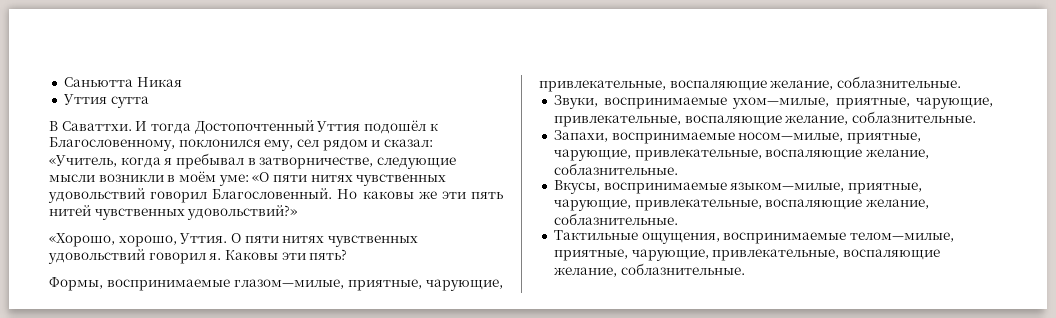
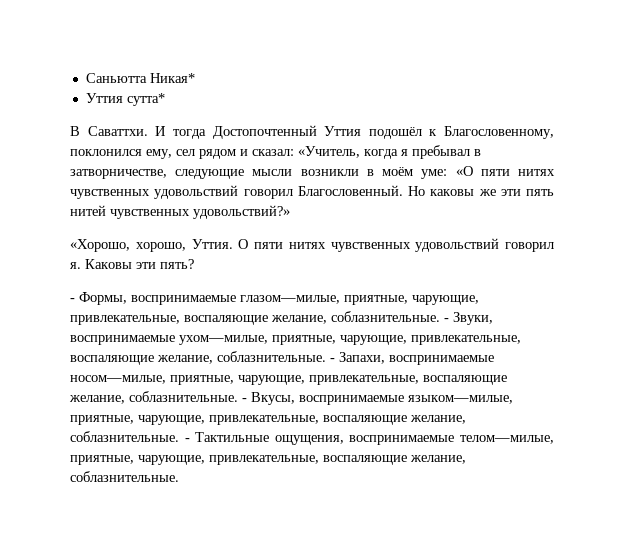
[136,77,182,87] [62,94,149,108] Никая // Уттия сутта -> [149,73,195,83] [85,93,165,106] Никая* // Уттия сутта*
(348, 254) none -> [70,298,75,302] -
(961, 82) // -> [444,318,449,322] -
(976, 117) // -> [330,358,335,362] -
(678, 169) // -> [242,398,247,402] -
(678, 219) // -> [184,438,190,442] -

